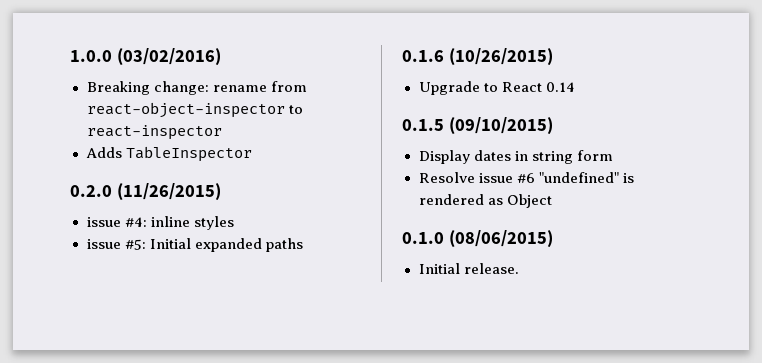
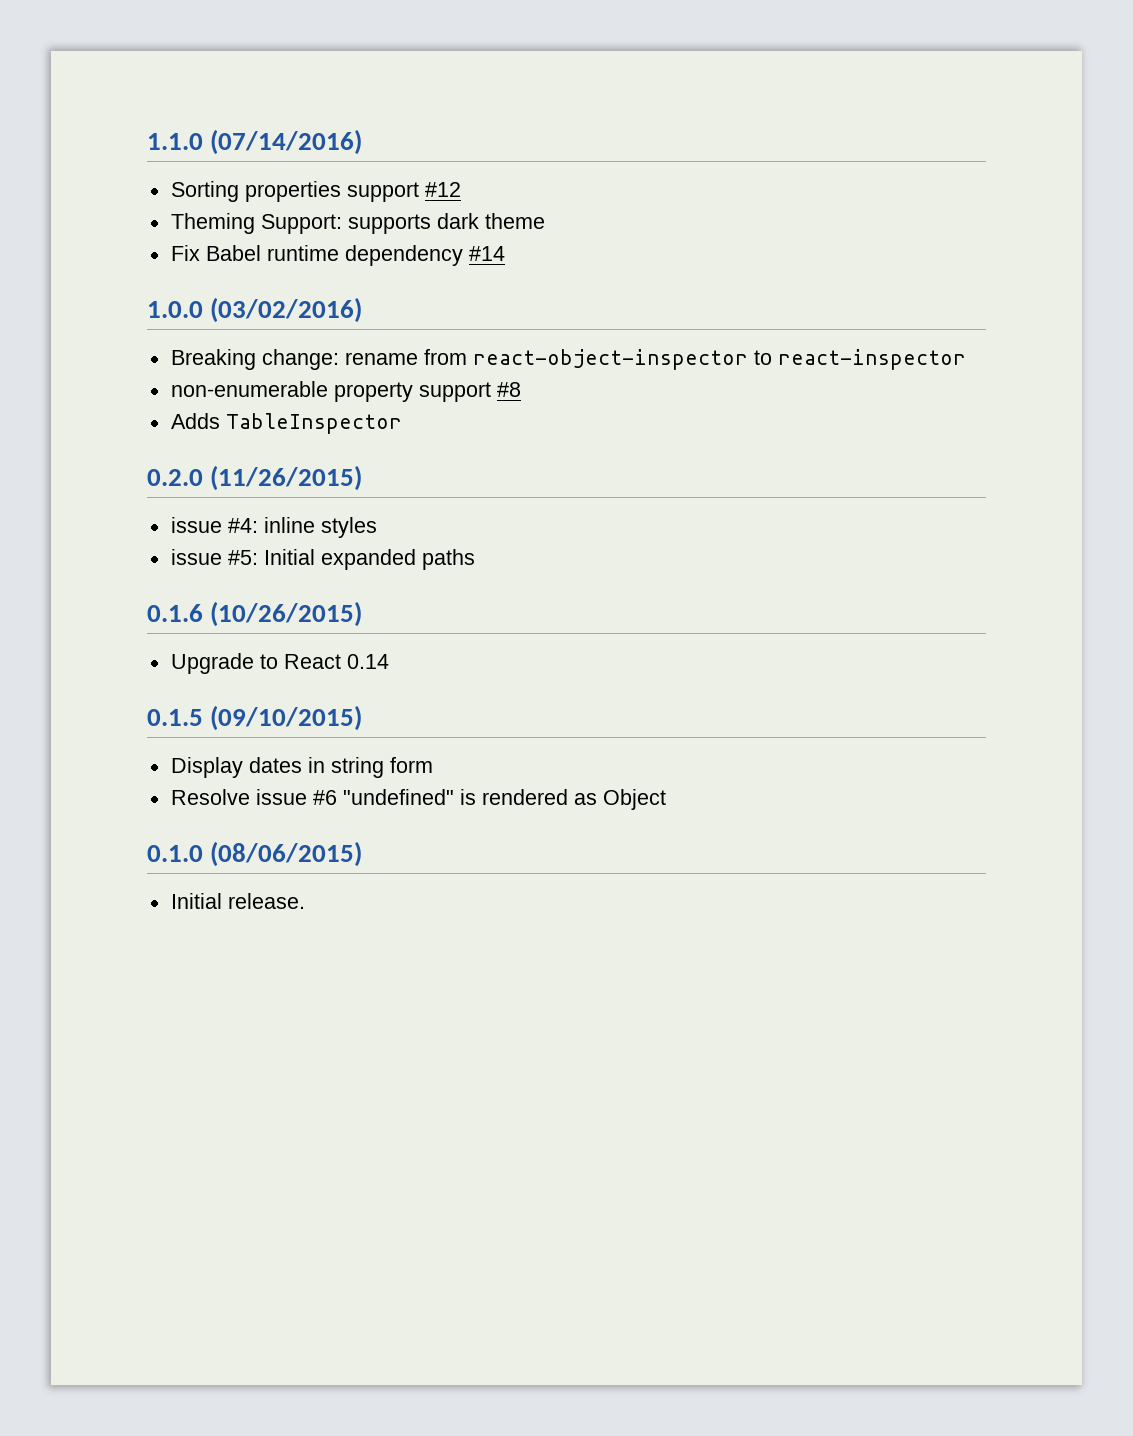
(70, 56) none -> [147,129,363,155] [170,181,461,202] [170,213,545,234] [170,245,505,266] 1.1.0 (07/14/2016) // Sorting properties support #12 // Theming Support: supports dark theme // Fix Babel runtime dependency #14 //
(222, 132) none -> [170,381,521,402] // non-enumerable property support #8

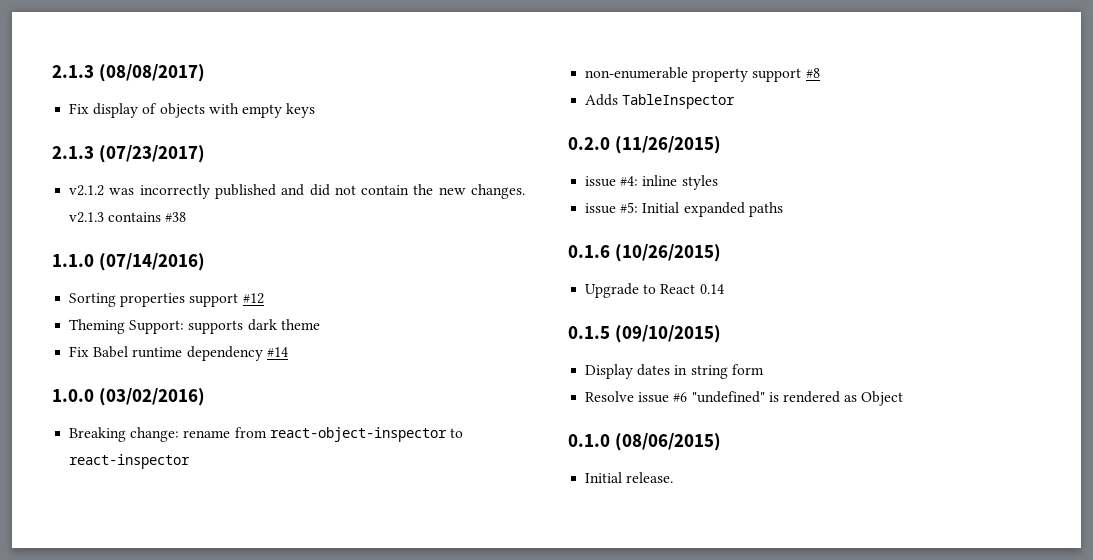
(147, 141) none -> [52,64,206,82] [69,103,316,118] [52,145,206,163] [69,184,525,199] [69,212,187,223] 2.1.3 (08/08/2017) // Fix display of objects with empty keys // 2.1.3 (07/23/2017) // v2.1.2 was incorrectly published and did not contain the new changes. v2.1.3 contains #38 //

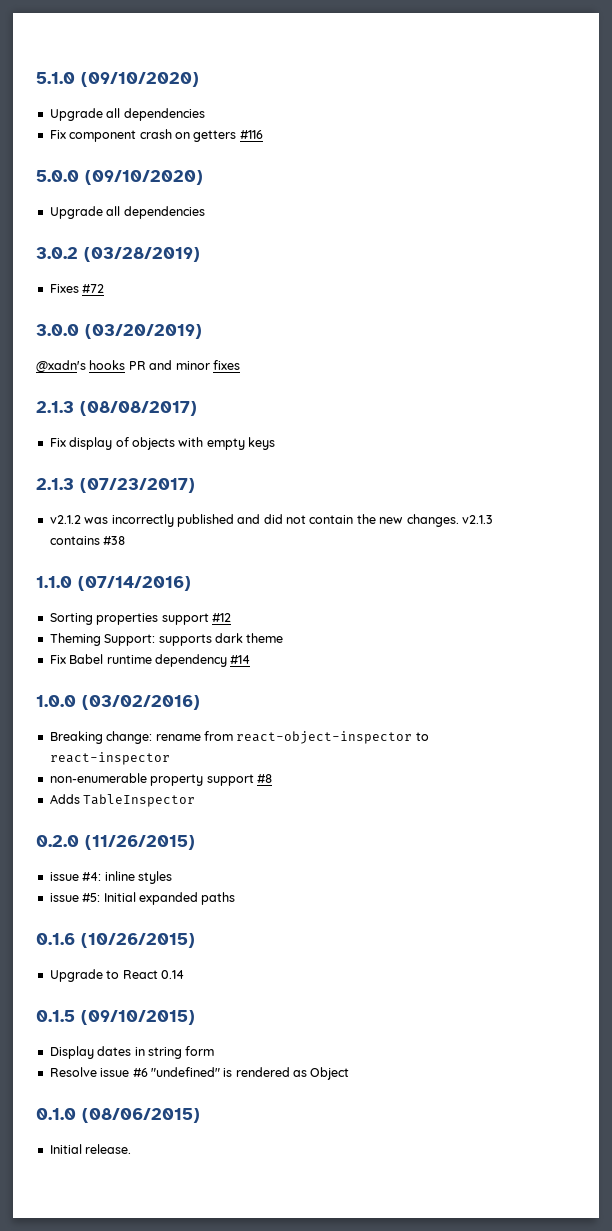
(52, 71) none -> [36,72,199,87] [49,108,205,121] [49,129,263,142] [36,170,203,185] [49,206,205,219] [36,247,200,262] [49,284,105,293] [36,324,202,339] [36,360,240,373] 5.1.0 (09/10/2020) // Upgrade all dependencies // Fix component crash on getters #116 // 5.0.0 (09/10/2020) // Upgrade all dependencies // 3.0.2 (03/28/2019) // Fixes #72 // 3.0.0 (03/20/2019) // @xadn's hooks PR and minor fixes //

